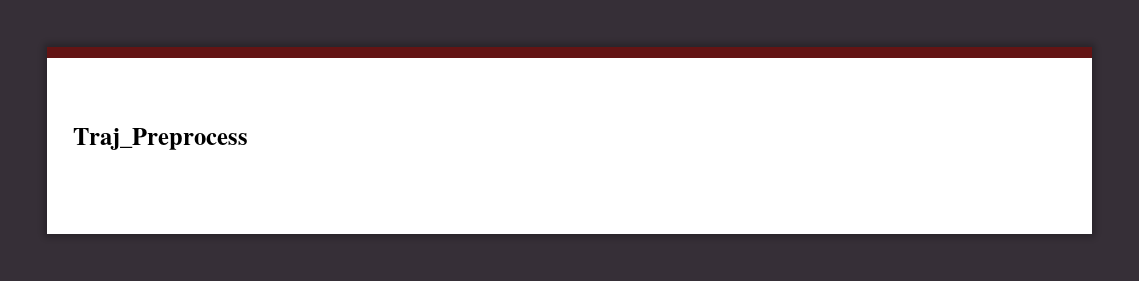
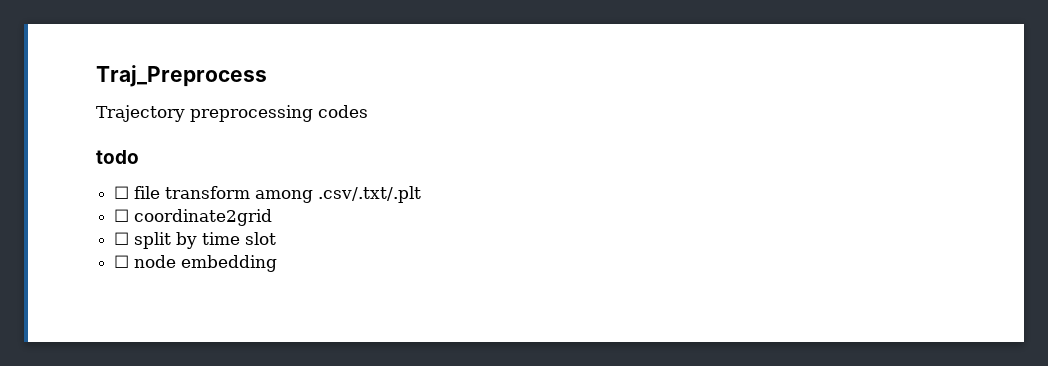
(248, 139) none -> [96,105,368,122] [96,150,139,164] [114,186,422,203] [114,209,273,226] [114,232,277,249] [114,255,278,272] // Trajectory preprocessing codes // todo // ☐ file transform among .csv/.txt/.plt // ☐ coordinate2grid // ☐ split by time slot // ☐ node embedding

